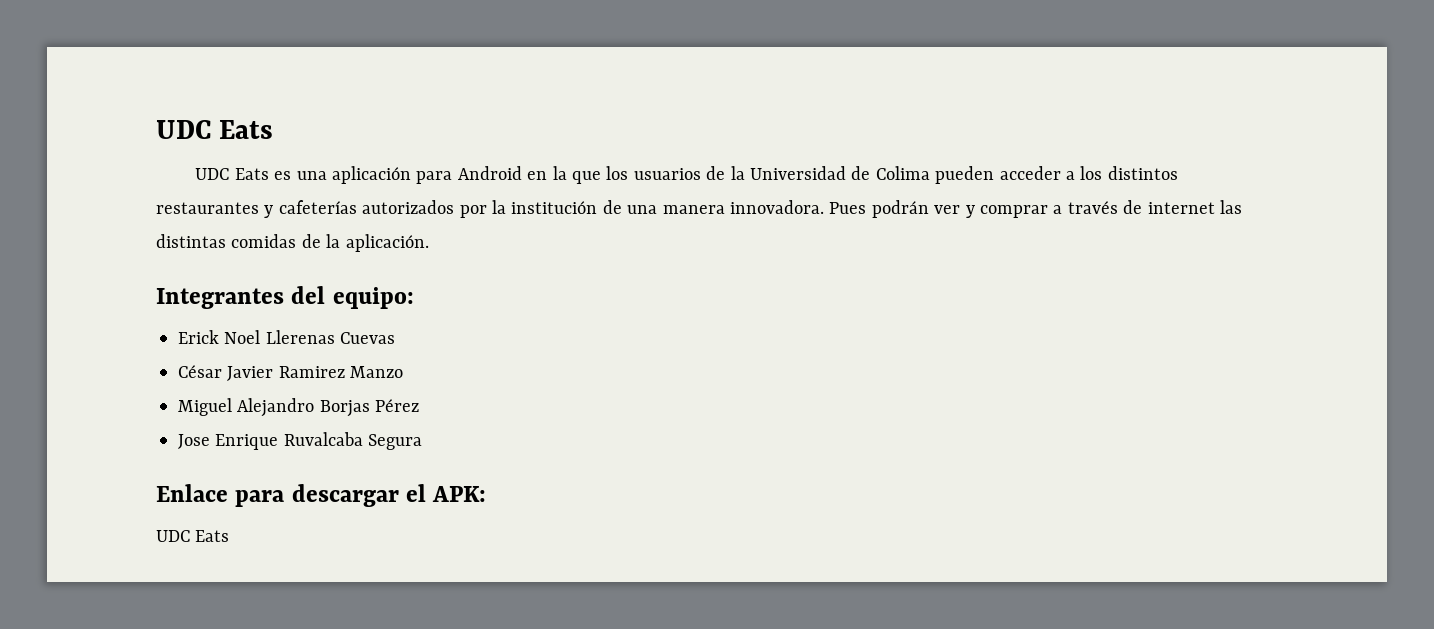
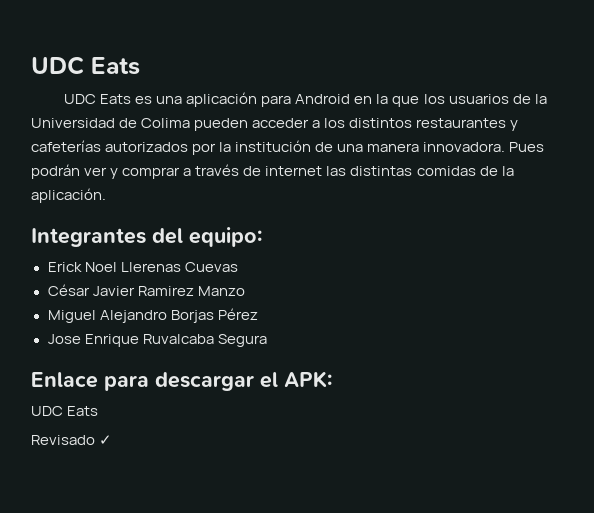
(230, 536) none -> [31,435,113,445] // Revisado ✓

